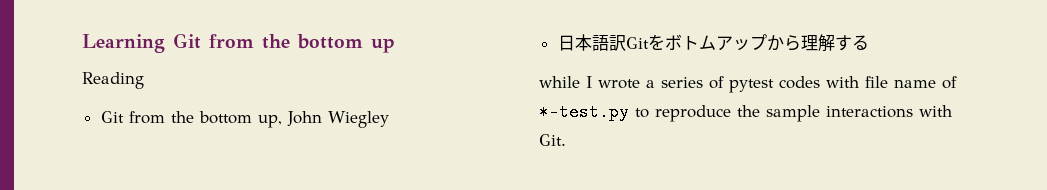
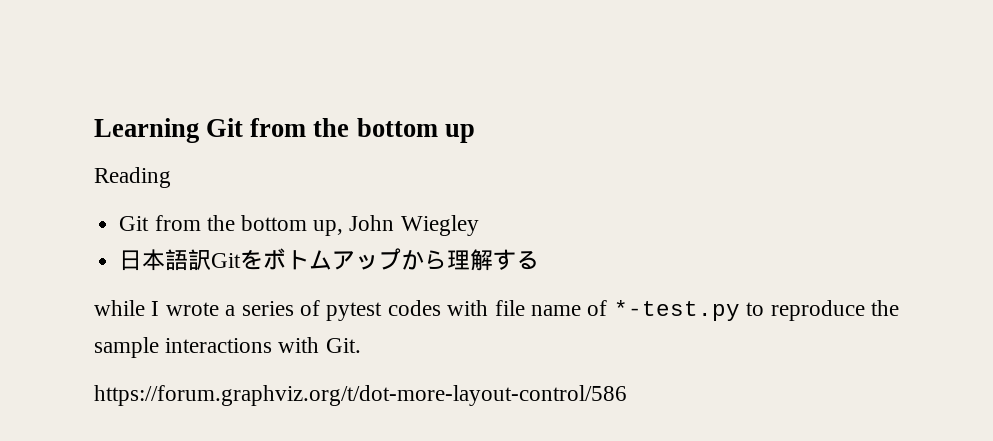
(566, 140) none -> [94,385,627,406] // https://forum.graphviz.org/t/dot-more-layout-control/586

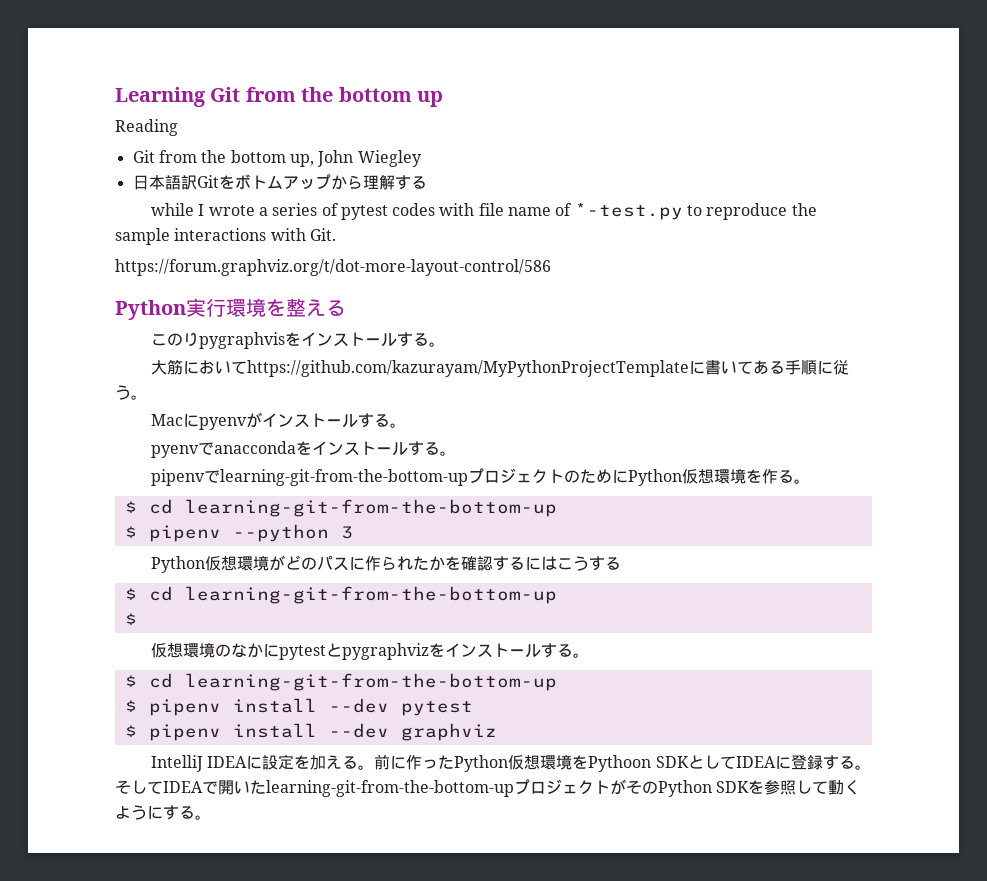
(627, 395) none -> [115,298,346,320] [150,332,445,349] [150,359,849,377] [115,385,147,400] [150,412,406,430] [150,441,456,458] [150,468,810,486] [124,499,557,517] [124,524,353,542] [150,555,621,573] [124,586,557,604] [124,613,137,625] [150,642,589,660] [124,673,557,691] [124,698,473,716] [124,723,497,741] [150,754,871,772] [115,779,861,797] [115,805,211,820] // Python実行環境を整える // このりpygraphvisをインストールする。 // 大筋においてhttps://github.com/kazurayam/MyPythonProjectTemplateに書いてある手順に従う。 // Macにpyenvがインストールする。 // pyenvでanaccondaをインストールする。 // pipenvでlearning-git-from-the-bottom-upプロジェクトのためにPython仮想環境を作る。 // $ cd learning-git-from-the-bottom-up // $ pipenv --python 3 // Python仮想環境がどのパスに作られたかを確認するにはこうする // $ cd learning-git-from-the-bottom-up // $ // 仮想環境のなかにpytestとpygraphvizをインストールする。 // $ cd learning-git-from-the-bottom-up // $ pipenv install --dev pytest // $ pipenv install --dev graphviz // IntelliJ IDEAに設定を加える。前に作ったPython仮想環境をPythoon SDKとしてIDEAに登録する。そしてIDEAで開いたlearning-git-from-the-bottom-upプロジェクトがそのPython SDKを参照して動くようにする。

